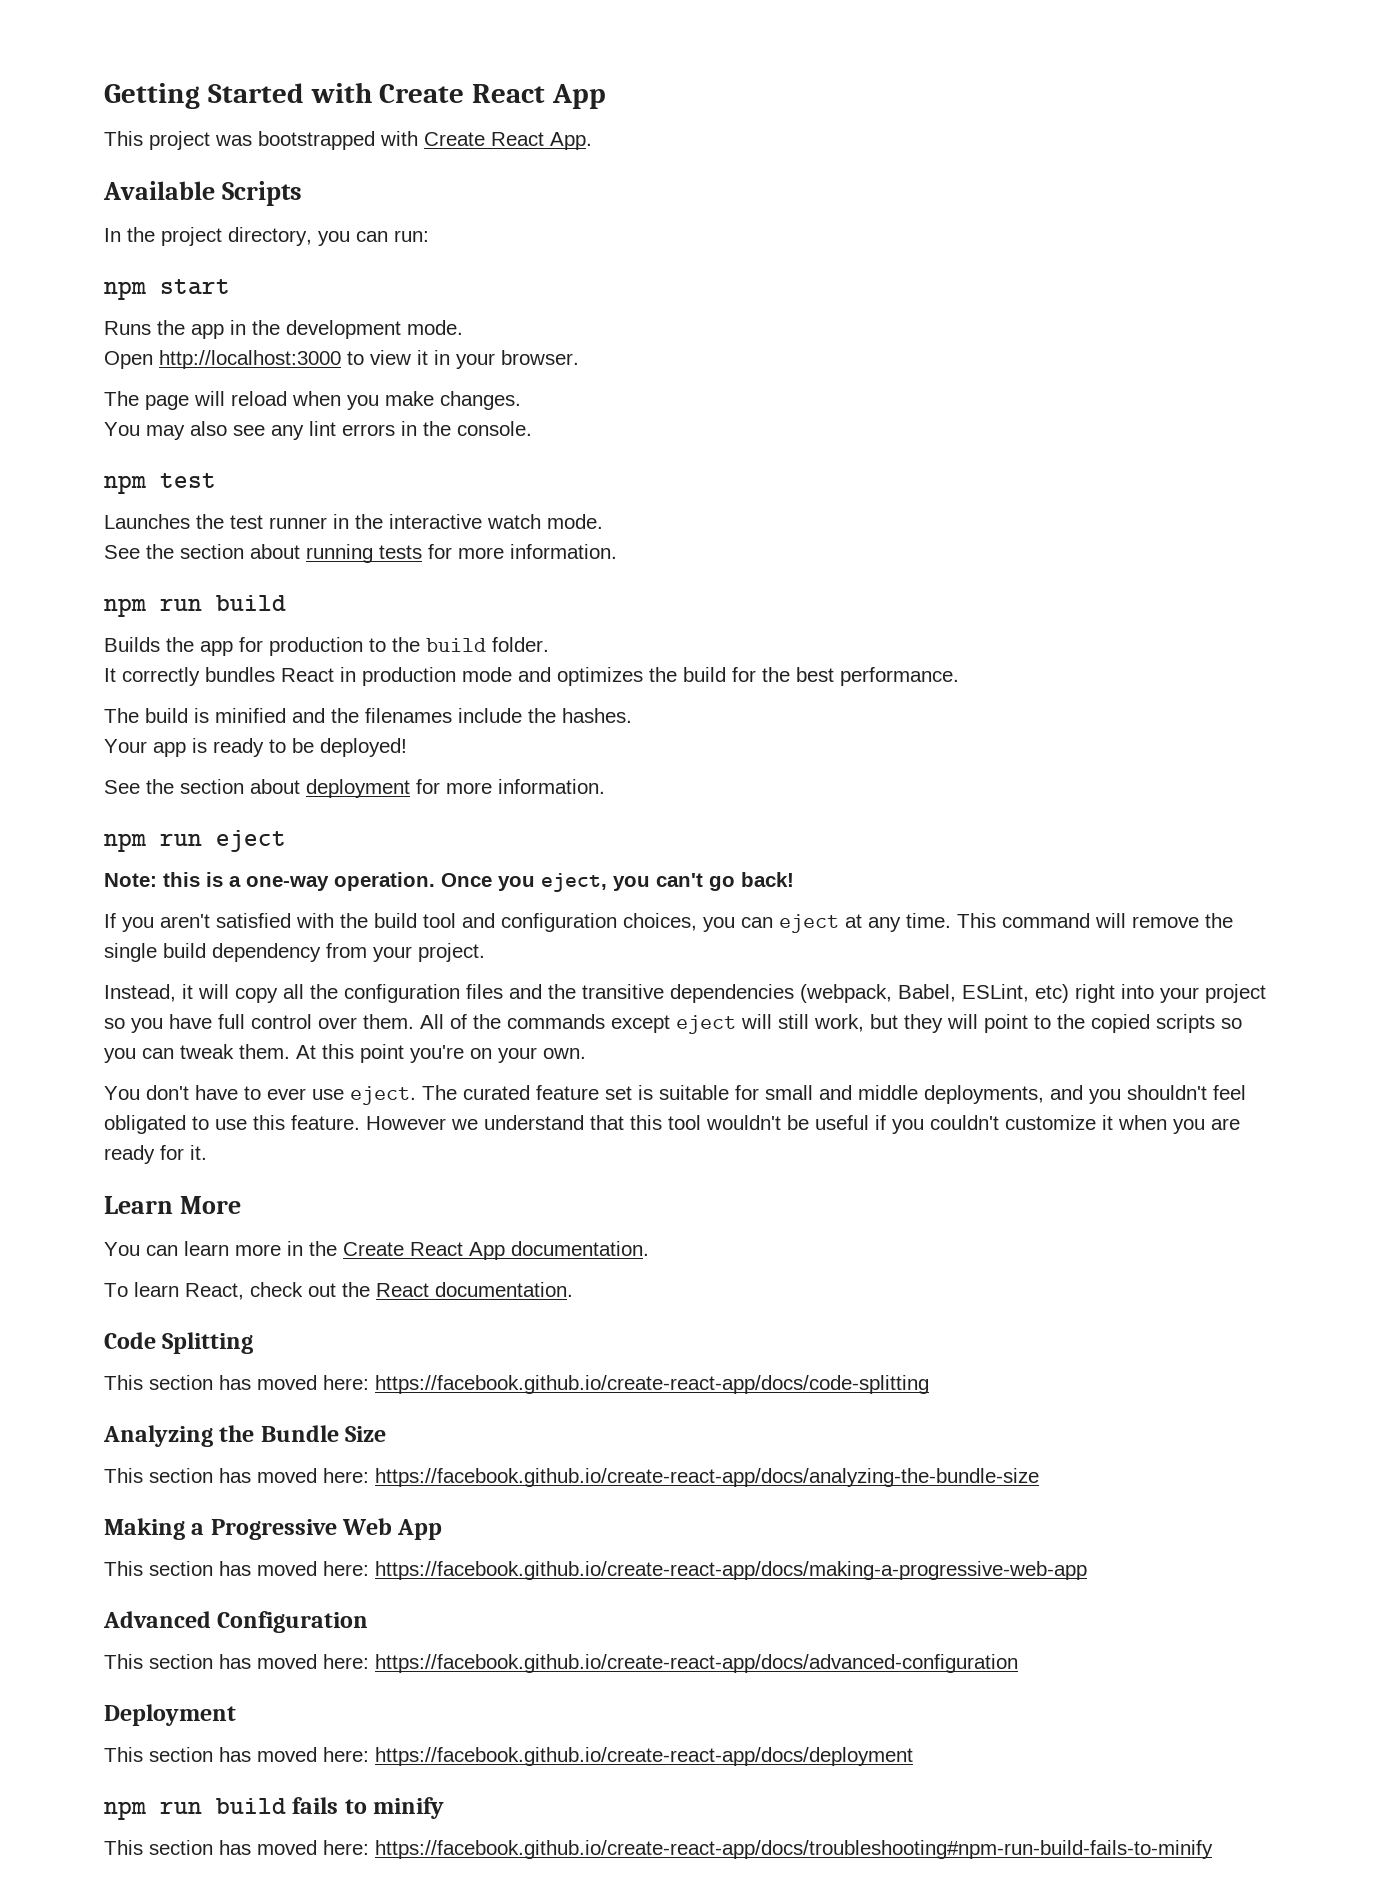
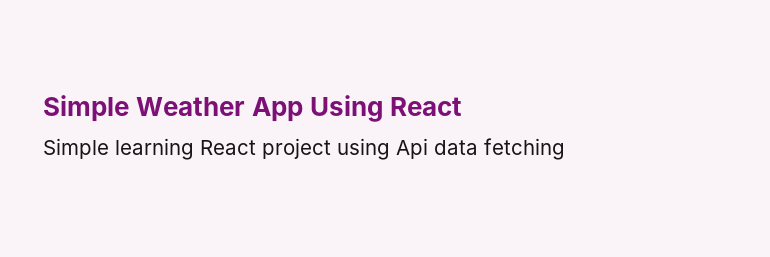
[104,82,607,109] [104,131,592,150] [103,181,303,206] [104,227,429,246] [104,279,230,300] [104,320,463,339] [104,350,579,369] [104,391,521,410] [104,421,532,440] [104,473,216,494] [104,514,603,529] [104,544,617,563] [104,595,286,617] [104,637,549,656] [104,667,959,686] [104,708,632,723] [104,738,407,757] [104,779,605,798] [104,830,286,852] [104,872,794,892] [104,913,1233,933] [104,943,485,962] [104,984,1266,1003] [104,1014,1242,1034] [104,1044,586,1063] [104,1085,1246,1105] [104,1115,1240,1134] [104,1145,207,1164] [104,1196,242,1214] [104,1241,649,1260] [104,1282,573,1300] [104,1332,254,1354] [104,1375,929,1394] [103,1425,387,1447] [104,1468,1039,1487] [104,1518,443,1540] [104,1561,1087,1580] [103,1611,369,1633] [104,1654,1018,1673] [104,1704,236,1726] [104,1747,913,1766] [104,1797,445,1820] [104,1840,1213,1859] Getting Started with Create React App // This project was bootstrapped with Create React App. // Available Scripts // In the project directory, you can run: // npm start // Runs the app in the development mode. // Open http://localhost:3000 to view it in your browser. // The page will reload when you make changes. // You may also see any lint errors in the console. // npm test // Launches the test runner in the interactive watch mode. // See the section about running tests for more information. // npm run build // Builds the app for production to the build folder. // It correctly bundles React in production mode and optimizes the build for the best performance. // The build is minified and the filenames include the hashes. // Your app is ready to be deployed! // See the section about deployment for more information. // npm run eject // Note: this is a one-way operation. Once you eject, you can't go back! // If you aren't satisfied with the build tool and configuration choices, you can eject at any time. This command will remove the single build dependency from your project. // Instead, it will copy all the configuration files and the transitive dependencies (webpack, Babel, ESLint, etc) right into your project so you have full control over them. All of the commands except eject will still work, but they will point to the copied scripts so you can tweak them. At this point you're on your own. // You don't have to ever use eject. The curated feature set is suitable for small and middle deployments, and you shouldn't feel obligated to use this feature. However we understand that this tool wouldn't be useful if you couldn't customize it when you are ready for it. // Learn More // You can learn more in the Create React App documentation. // To learn React, check out the React documentation. // Code Splitting // This section has moved here: https://facebook.github.io/create-react-app/docs/code-splitting // Analyzing the Bundle Size // This section has moved here: https://facebook.github.io/create-react-app/docs/analyzing-the-bundle-size // Making a Progressive Web App // This section has moved here: https://facebook.github.io/create-react-app/docs/making-a-progressive-web-app // Advanced Configuration // This section has moved here: https://facebook.github.io/create-react-app/docs/advanced-configuration // Deployment // This section has moved here: https://facebook.github.io/create-react-app/docs/deployment // npm run build fails to minify // This section has moved here: https://facebook.github.io/create-react-app/docs/troubleshooting#npm-run-build-fails-to-minify -> [43,95,463,122] [43,138,565,160] Simple Weather App Using React // Simple learning React project using Api data fetching

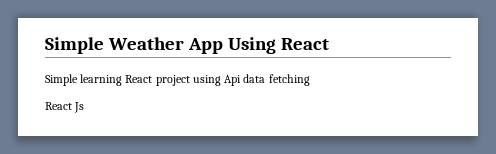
(565, 149) none -> [45,102,85,113] // React Js

